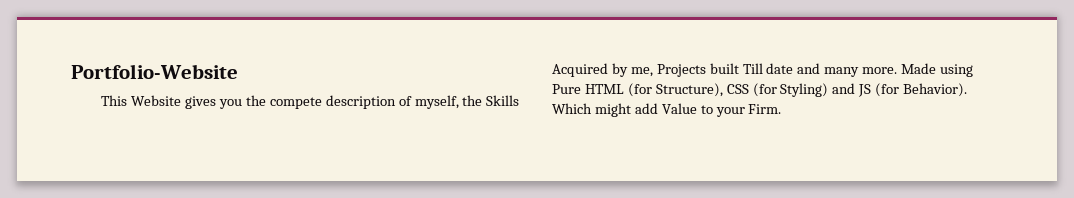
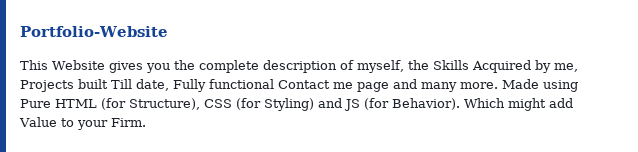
[269,97,322,109] compete -> [198,60,259,73] complete
[766,63,794,74] date -> [136,79,389,92] date, Fully functional Contact me page

